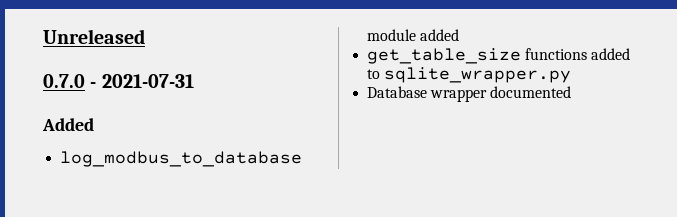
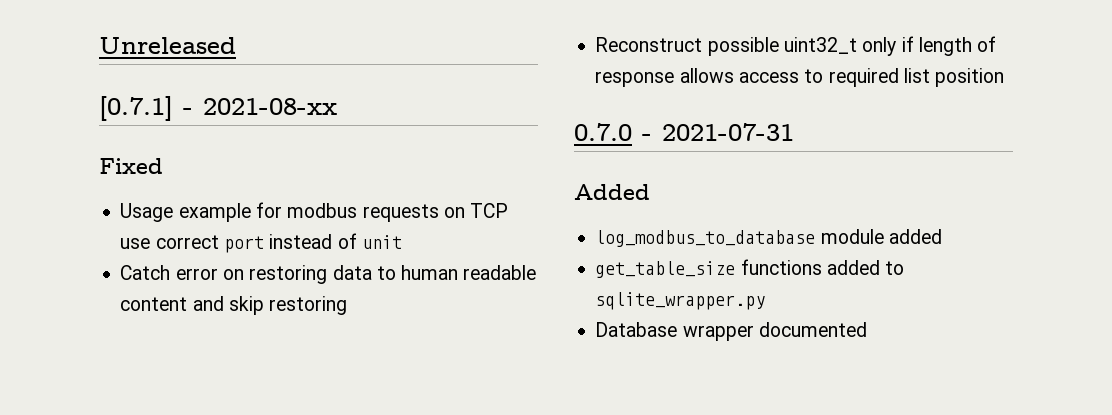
(145, 36) none -> [99,96,337,121] [99,158,163,174] [120,202,509,222] [120,233,402,253] [120,265,537,284] [120,296,348,315] [595,36,997,56] [595,68,1005,87] // [0.7.1] - 2021-08-xx // Fixed // Usage example for modbus requests on TCP use correct port instead of unit // Catch error on restoring data to human readable content and skip restoring // Reconstruct possible uint32_t only if length of response allows access to required list position

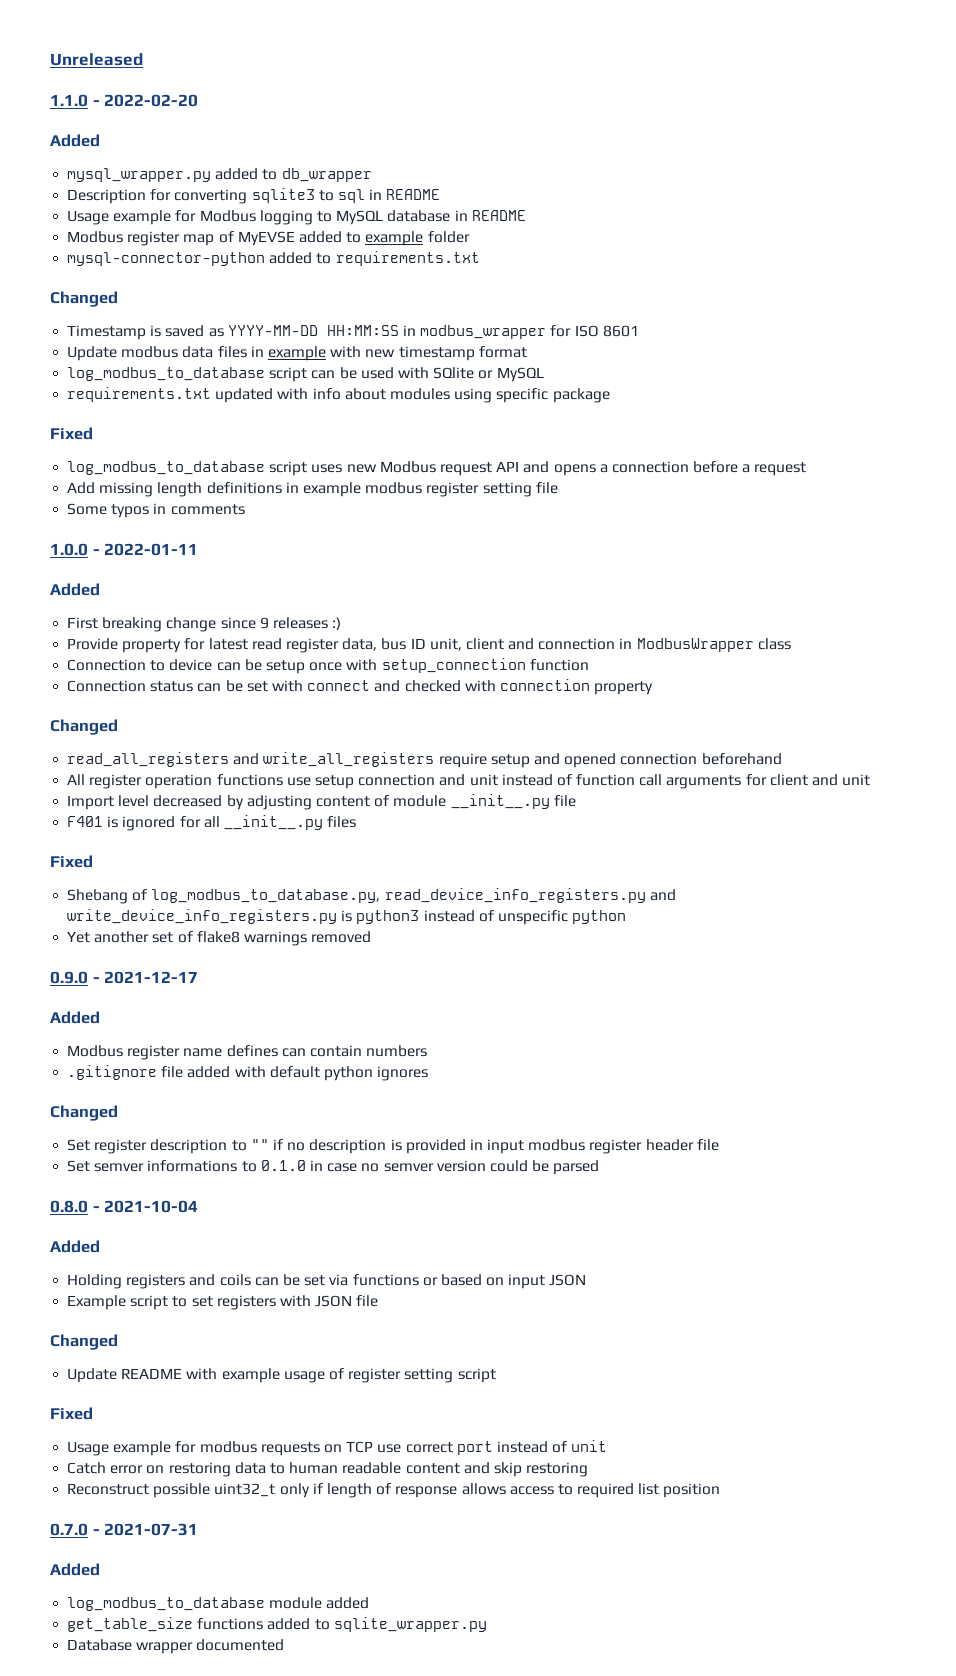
[99,96,337,121] [0.7.1] - 2021-08-xx -> [50,94,199,107] [50,134,100,147] [67,168,372,182] [67,188,441,204] [67,210,526,225] [67,231,470,246] [67,251,480,266] [50,291,118,307] [67,325,639,340] [67,346,527,361] [67,367,544,382] [67,387,610,403] [50,427,93,440] [67,461,807,476] [67,482,558,497] [67,503,245,518] [50,543,199,556] [50,583,100,596] [67,617,342,632] [67,638,791,653] [67,658,589,674] [67,679,654,695] [50,719,118,735] [67,752,782,768] [67,774,871,789] [67,794,576,810] [67,815,357,831] [50,855,93,868] [67,888,676,904] [67,909,627,925] [67,931,372,946] [50,971,199,984] [50,1011,100,1024] [67,1045,428,1060] [67,1065,429,1081] [50,1105,118,1121] [67,1139,719,1154] [67,1160,600,1175] [50,1200,199,1213] [50,1240,100,1253] [67,1274,587,1289] [67,1295,379,1310] [50,1334,118,1350] [67,1368,496,1383] 1.1.0 - 2022-02-20 // Added // mysql_wrapper.py added to db_wrapper // Description for converting sqlite3 to sql in README // Usage example for Modbus logging to MySQL database in README // Modbus register map of MyEVSE added to example folder // mysql-connector-python added to requirements.txt // Changed // Timestamp is saved as YYYY-MM-DD HH:MM:SS in modbus_wrapper for ISO 8601 // Update modbus data files in example with new timestamp format // log_modbus_to_database script can be used with SQlite or MySQL // requirements.txt updated with info about modules using specific package // Fixed // log_modbus_to_database script uses new Modbus request API and opens a connection before a request // Add missing length definitions in example modbus register setting file // Some typos in comments // 1.0.0 - 2022-01-11 // Added // First breaking change since 9 releases :) // Provide property for latest read register data, bus ID unit, client and connection in ModbusWrapper class // Connection to device can be setup once with setup_connection function // Connection status can be set with connect and checked with connection property // Changed // read_all_registers and write_all_registers require setup and opened connection beforehand // All register operation functions use setup connection and unit instead of function call arguments for client and unit // Import level decreased by adjusting content of module __init__.py file // F401 is ignored for all __init__.py files // Fixed // Shebang of log_modbus_to_database.py, read_device_info_registers.py and write_device_info_registers.py is python3 instead of unspecific python // Yet another set of flake8 warnings removed // 0.9.0 - 2021-12-17 // Added // Modbus register name defines can contain numbers // .gitignore file added with default python ignores // Changed // Set register description to "" if no description is provided in input modbus register header file // Set semver informations to 0.1.0 in case no semver version could be parsed // 0.8.0 - 2021-10-04 // Added // Holding registers and coils can be set via functions or based on input JSON // Example script to set registers with JSON file // Changed // Update README with example usage of register setting script

